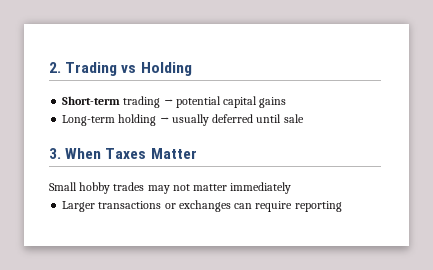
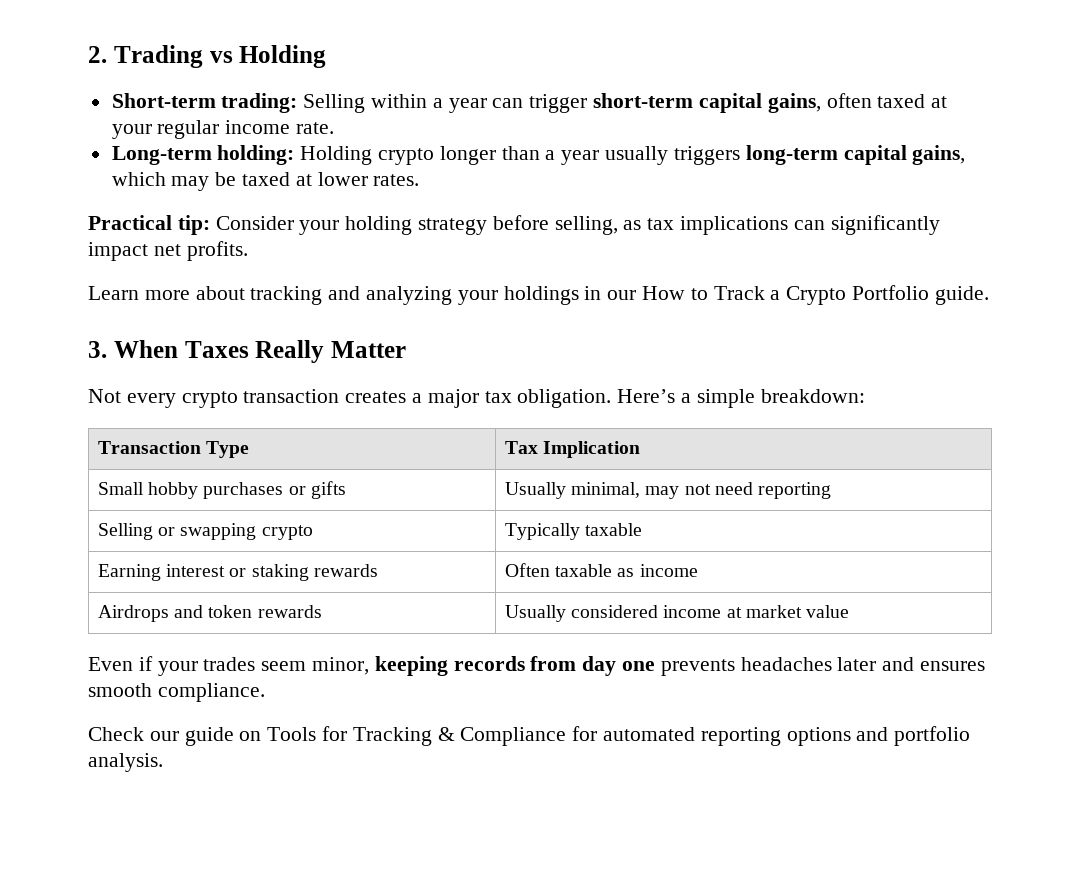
[123,96,287,108] [62,114,304,126] trading → potential capital gains // Long-term holding → usually deferred until sale -> [221,93,948,113] [111,120,335,139] [111,145,966,165] [111,172,420,191] [88,215,940,235] [88,241,248,261] [88,285,989,305] trading: Selling within a year can trigger short-term capital gains, often taxed at your regular income rate. // Long-term holding: Holding crypto longer than a year usually triggers long-term capital gains, which may be taxed at lower rates. // Practical tip: Consider your holding strategy before selling, as tax implications can significantly impact net profits. // Learn more about tracking and analyzing your holdings in our How to Track a Crypto Portfolio guide.
(147, 153) none -> [255,340,325,363] Really
[49,182,292,194] [62,200,342,212] Small hobby trades may not matter immediately // Larger transactions or exchanges can require reporting -> [88,389,865,408] [97,441,250,458] [504,441,641,458] [97,481,347,499] [504,482,832,499] [97,523,313,540] [504,523,643,540] [97,564,379,581] [504,563,698,577] [97,605,322,622] [504,605,850,622] [88,656,986,676] [88,683,265,702] [88,726,971,746] [88,753,163,772] Not every crypto transaction creates a major tax obligation. Here’s a simple breakdown: // Transaction Type | Tax Implication // Small hobby purchases or gifts | Usually minimal, may not need reporting // Selling or swapping crypto | Typically taxable // Earning interest or staking rewards | Often taxable as income // Airdrops and token rewards | Usually considered income at market value // Even if your trades seem minor, keeping records from day one prevents headaches later and ensures smooth compliance. // Check our guide on Tools for Tracking & Compliance for automated reporting options and portfolio analysis.

